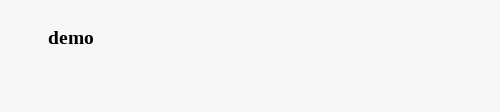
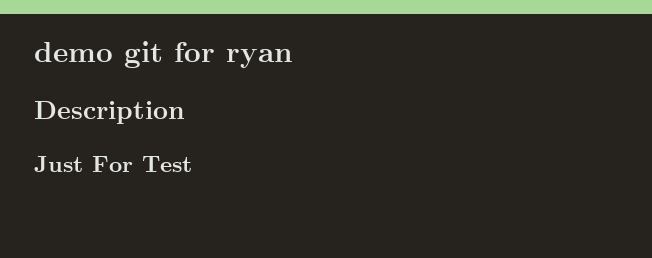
(94, 37) none -> [124,41,293,68] [34,101,185,124] [34,156,192,172] git for ryan // Description // Just For Test

